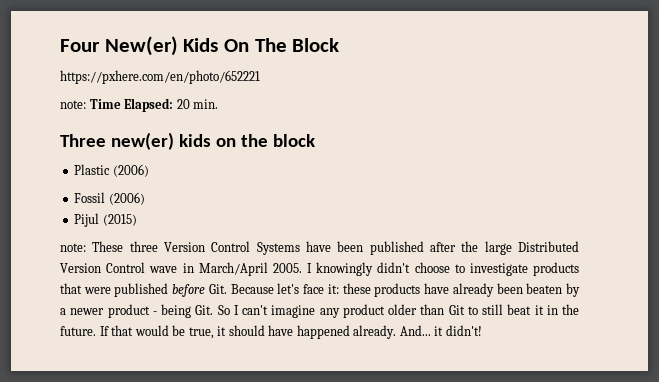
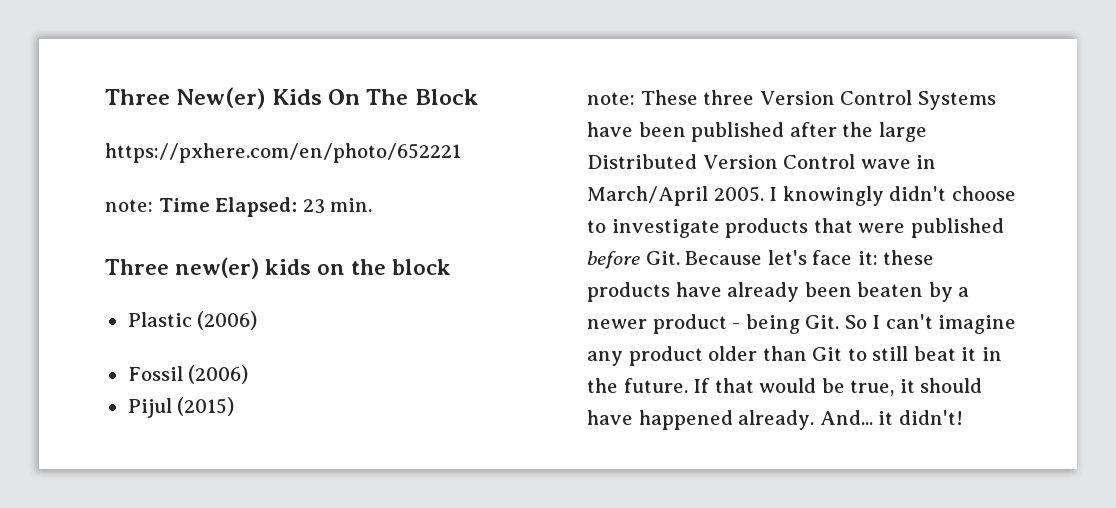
[60,39,100,52] Four -> [105,89,170,105] Three
[176,99,190,109] 20 -> [302,199,325,214] 23

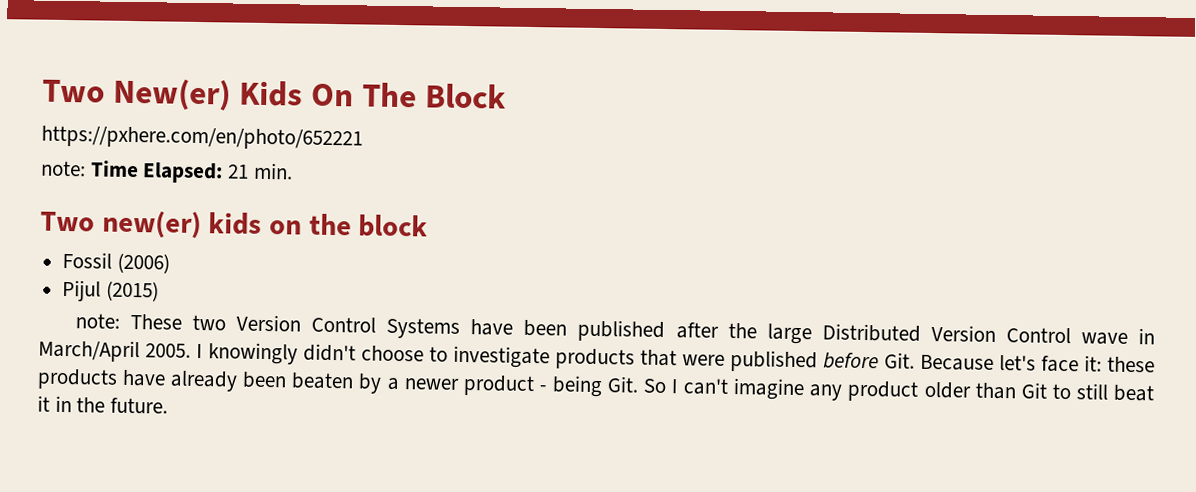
[105,89,170,105] Three -> [42,79,105,103] Two
[302,199,325,214] 23 -> [227,164,250,179] 21
[105,259,169,275] Three -> [40,211,95,232] Two
[127,311,258,330] // Plastic (2006) -> (429, 226) none
[703,90,755,105] three -> [192,314,227,331] two
[693,378,983,396] [587,410,963,430] If that would be true, it should have happened already. And... it didn't! -> (169, 405) none

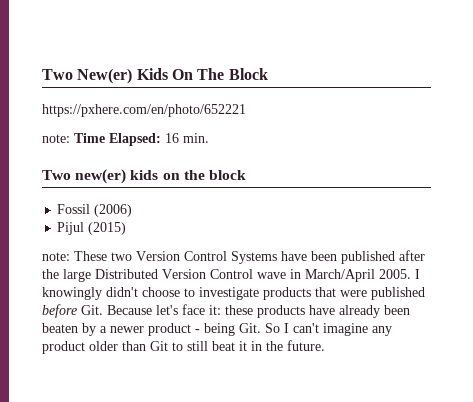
[227,164,250,179] 21 -> [165,133,179,143] 16

